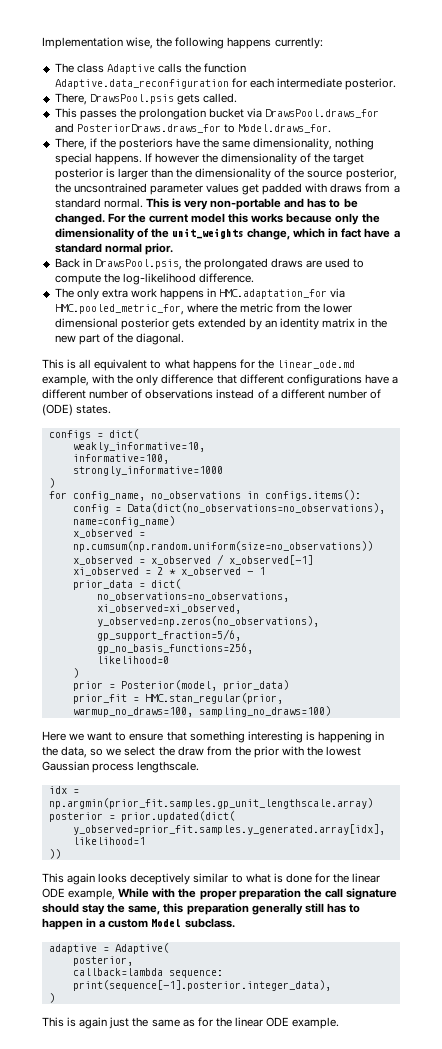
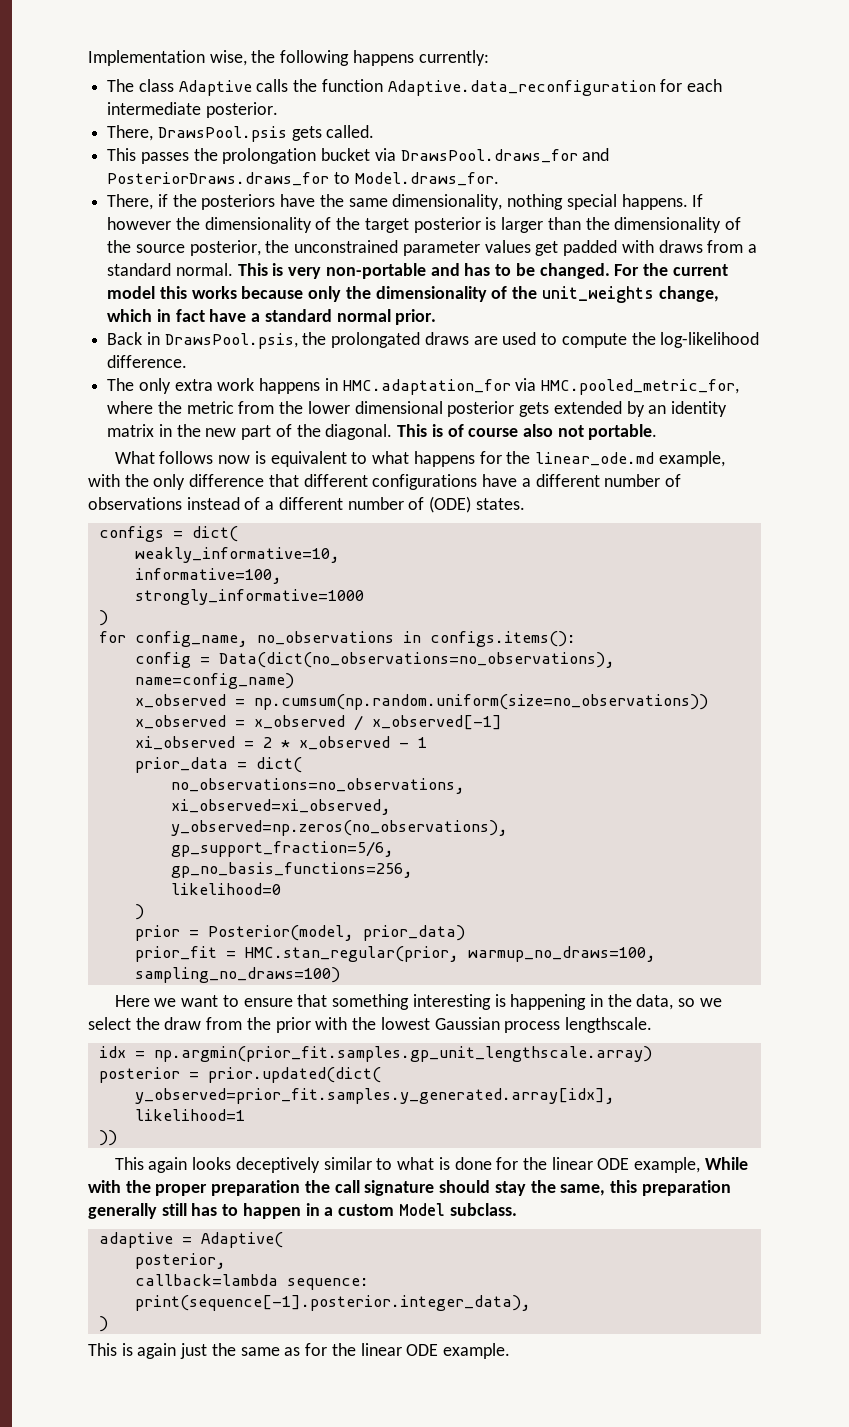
[73,183,147,193] uncsontrained -> [294,240,399,253] unconstrained
[42,359,92,369] // This is all -> [397,424,658,440] [114,451,266,464] This is of course also not portable. // What follows now is

